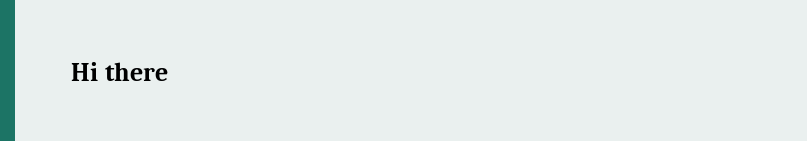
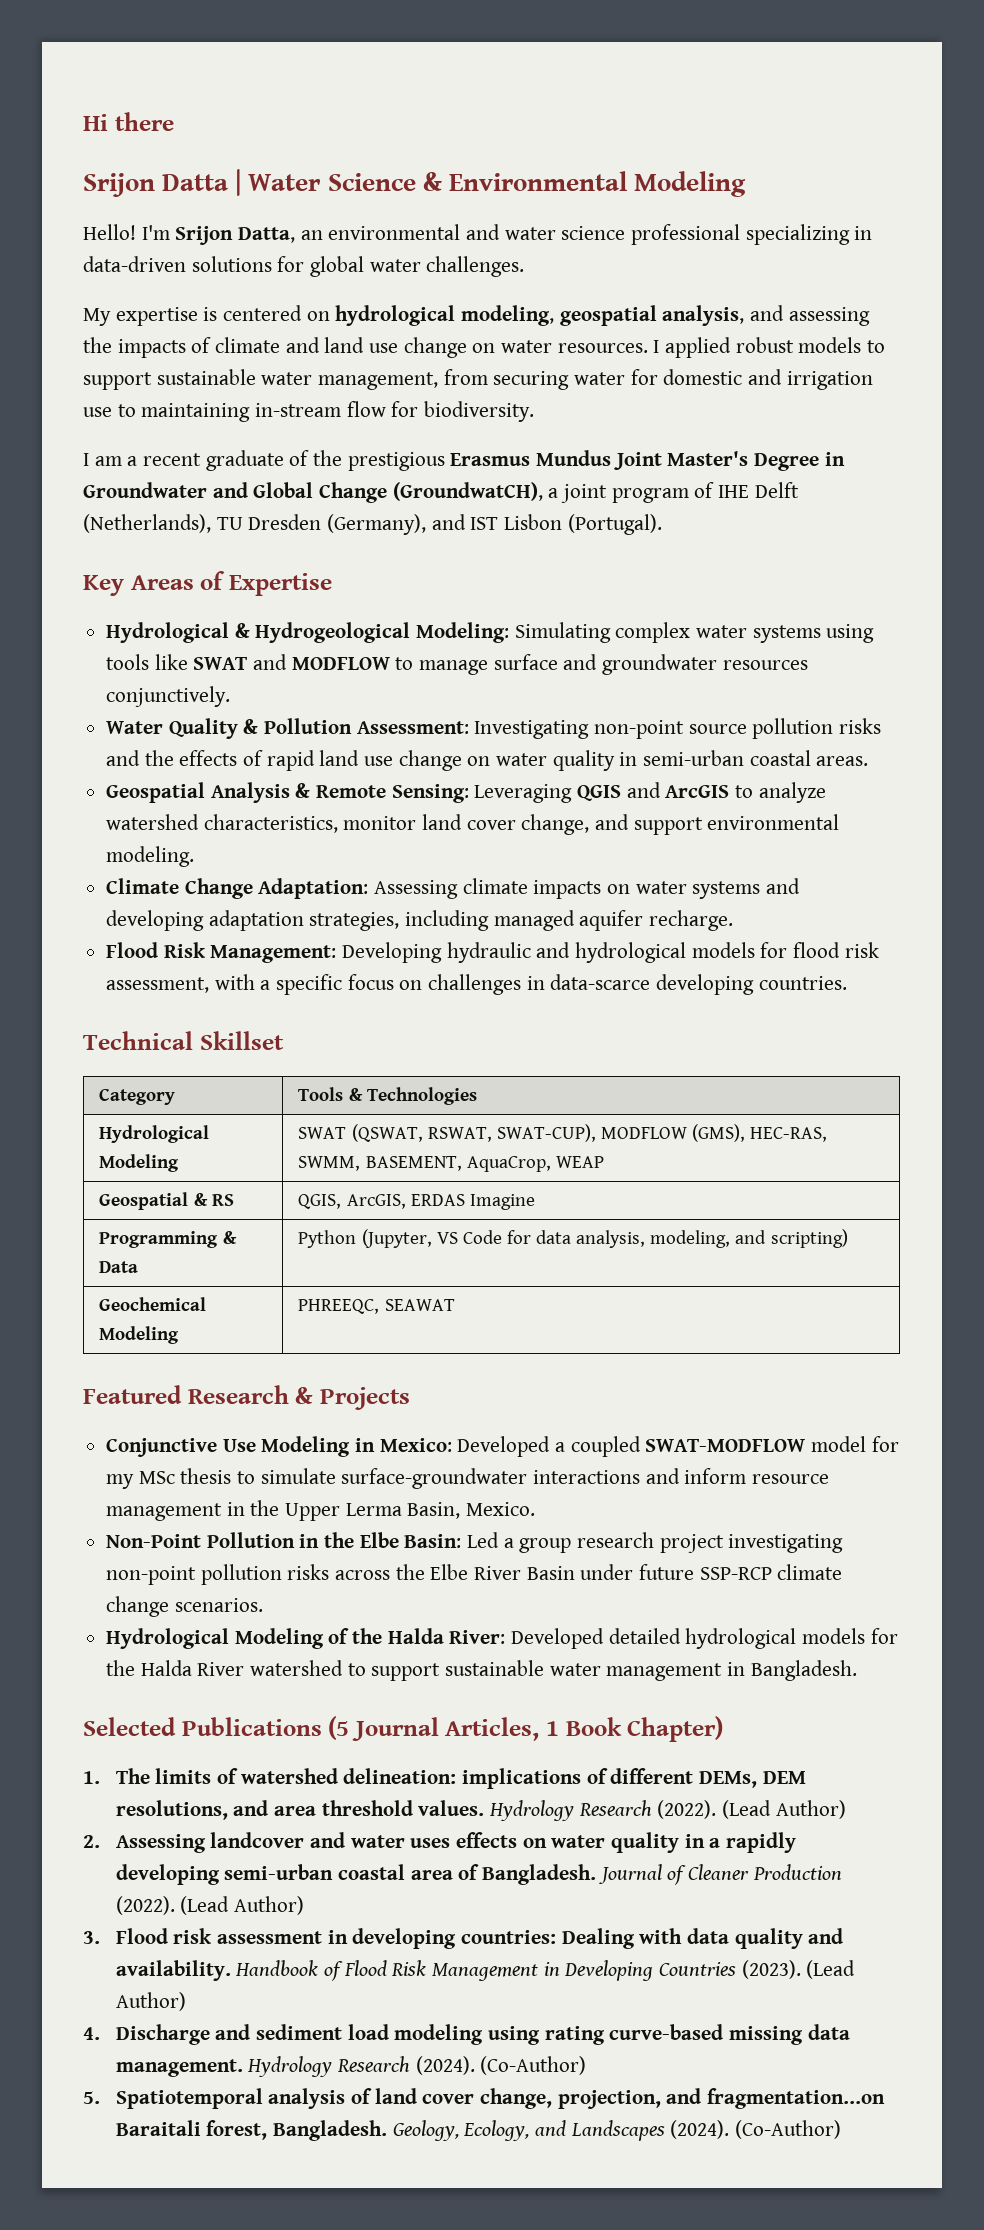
(168, 71) none -> [83,169,747,197] [83,224,873,245] [83,256,525,277] [83,305,870,326] [83,337,886,358] [83,369,873,390] [83,401,535,422] [83,450,845,471] [83,482,799,503] [83,514,662,535] [83,571,332,596] [106,622,875,643] [106,654,808,675] [106,686,231,707] [106,718,882,739] [106,750,869,771] [106,782,826,803] [106,814,840,835] [106,846,195,867] [106,878,801,899] [106,910,734,931] [106,942,879,963] [106,974,847,995] [83,1031,284,1050] [99,1088,176,1105] [298,1087,477,1105] [99,1125,210,1143] [99,1154,180,1172] [298,1124,828,1142] [298,1156,604,1172] [99,1192,234,1210] [298,1194,535,1210] [99,1231,237,1248] [99,1261,139,1273] [298,1229,848,1248] [99,1297,207,1311] [99,1326,180,1344] [298,1299,455,1314] [83,1385,410,1410] [106,1436,899,1457] [106,1468,830,1489] [106,1500,536,1521] [106,1532,844,1553] [106,1564,843,1585] [106,1596,263,1617] [106,1628,898,1649] [106,1660,857,1681] [83,1716,724,1742] [83,1768,806,1789] [115,1800,846,1821] [83,1832,796,1853] [115,1864,842,1885] [115,1896,304,1915] [83,1928,844,1949] [115,1960,856,1981] [115,1992,186,2011] [83,2024,850,2045] [115,2056,587,2077] [83,2088,885,2109] [115,2120,841,2141] // Srijon Datta | Water Science & Environmental Modeling // Hello! I'm Srijon Datta, an environmental and water science professional specializing in data-driven solutions for global water challenges. // My expertise is centered on hydrological modeling, geospatial analysis, and assessing the impacts of climate and land use change on water resources. I applied robust models to support sustainable water management, from securing water for domestic and irrigation use to maintaining in-stream flow for biodiversity. // I am a recent graduate of the prestigious Erasmus Mundus Joint Master's Degree in Groundwater and Global Change (GroundwatCH), a joint program of IHE Delft (Netherlands), TU Dresden (Germany), and IST Lisbon (Portugal). // Key Areas of Expertise // Hydrological & Hydrogeological Modeling: Simulating complex water systems using tools like SWAT and MODFLOW to manage surface and groundwater resources conjunctively. // Water Quality & Pollution Assessment: Investigating non-point source pollution risks and the effects of rapid land use change on water quality in semi-urban coastal areas. // Geospatial Analysis & Remote Sensing: Leveraging QGIS and ArcGIS to analyze watershed characteristics, monitor land cover change, and support environmental modeling. // Climate Change Adaptation: Assessing climate impacts on water systems and developing adaptation strategies, including managed aquifer recharge. // Flood Risk Management: Developing hydraulic and hydrological models for flood risk assessment, with a specific focus on challenges in data-scarce developing countries. // Technical Skillset // Category | Tools & Technologies // Hydrological Modeling | SWAT (QSWAT, RSWAT, SWAT-CUP), MODFLOW (GMS), HEC-RAS, SWMM, BASEMENT, AquaCrop, WEAP // Geospatial & RS | QGIS, ArcGIS, ERDAS Imagine // Programming & Data | Python (Jupyter, VS Code for data analysis, modeling, and scripting) // Geochemical Modeling | PHREEQC, SEAWAT // Featured Research & Projects // Conjunctive Use Modeling in Mexico: Developed a coupled SWAT-MODFLOW model for my MSc thesis to simulate surface-groundwater interactions and inform resource management in the Upper Lerma Basin, Mexico. // Non-Point Pollution in the Elbe Basin: Led a group research project investigating non-point pollution risks across the Elbe River Basin under future SSP-RCP climate change scenarios. // Hydrological Modeling of the Halda River: Developed detailed hydrological models for the Halda River watershed to support sustainable water management in Bangladesh. // Selected Publications (5 Journal Articles, 1 Book Chapter) // 1. The limits of watershed delineation: implications of different DEMs, DEM resolutions, and area threshold values. Hydrology Research (2022). (Lead Author) // 2. Assessing landcover and water uses effects on water quality in a rapidly developing semi-urban coastal area of Bangladesh. Journal of Cleaner Production (2022). (Lead Author) // 3. Flood risk assessment in developing countries: Dealing with data quality and availability. Handbook of Flood Risk Management in Developing Countries (2023). (Lead Author) // 4. Discharge and sediment load modeling using rating curve-based missing data management. Hydrology Research (2024). (Co-Author) // 5. Spatiotemporal analysis of land cover change, projection, and fragmentation...on Baraitali forest, Bangladesh. Geology, Ecology, and Landscapes (2024). (Co-Author)

